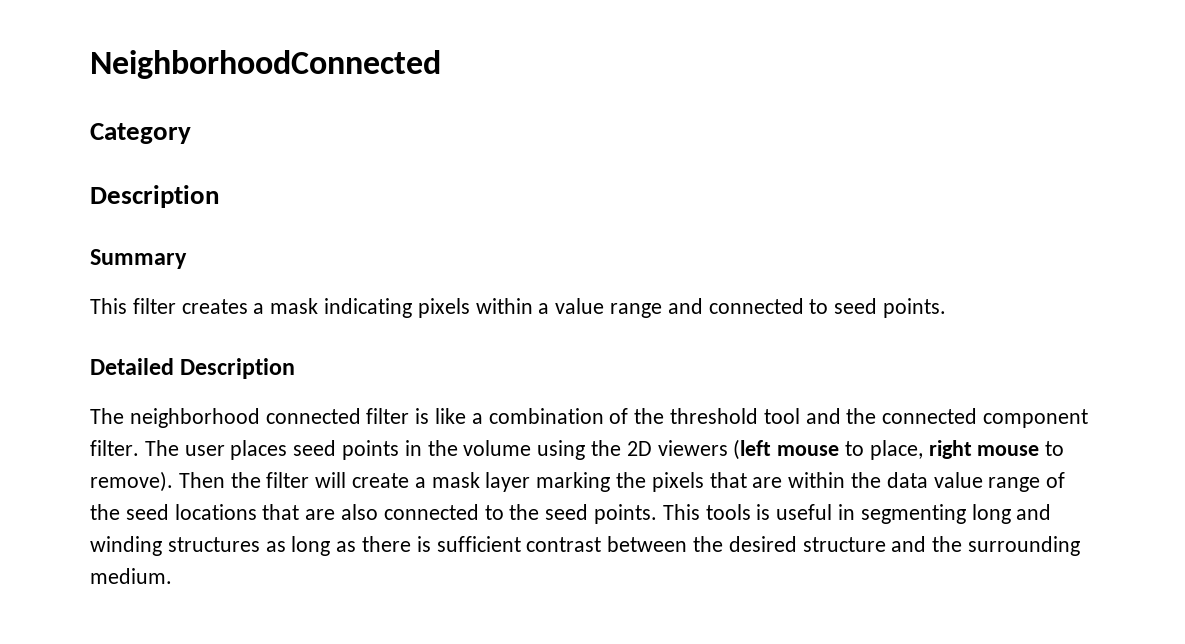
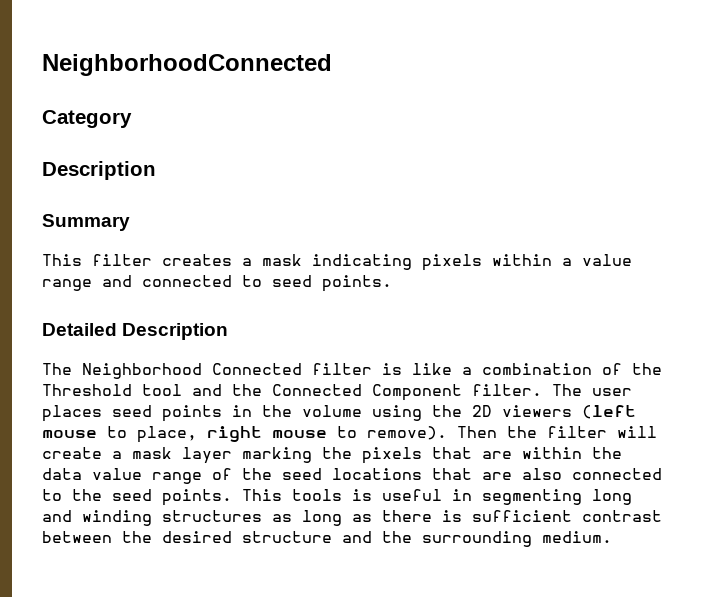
[129,408,361,428] neighborhood connected -> [82,363,302,379] Neighborhood Connected
[670,408,759,424] threshold -> [42,384,132,396] Threshold
[882,408,1089,428] connected component -> [272,384,462,401] Connected Component

